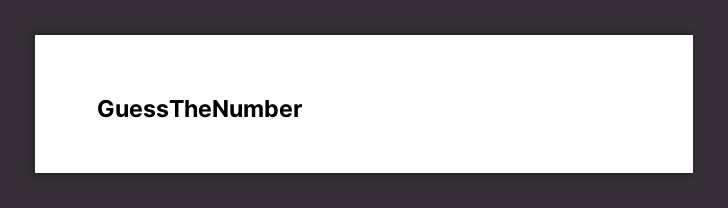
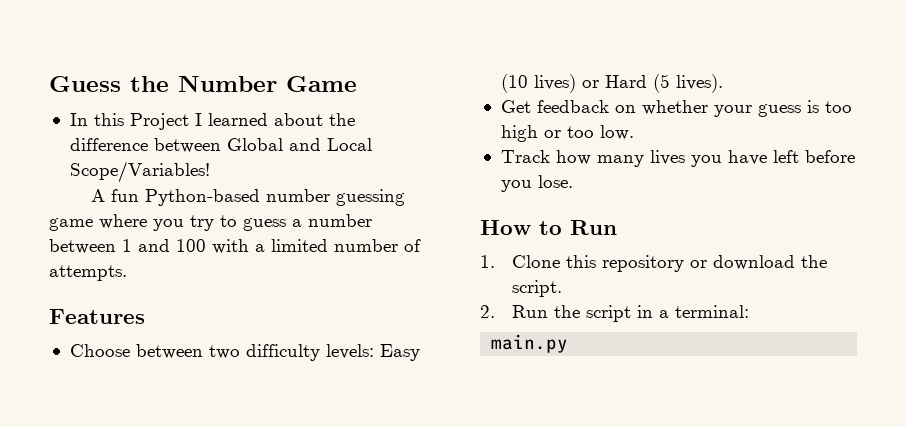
[97,99,303,118] GuessTheNumber -> [49,75,357,92] [69,113,355,130] [69,138,372,153] [69,161,210,183] [90,189,405,206] [49,214,372,231] [49,239,421,254] [49,265,127,281] [49,309,145,324] [69,344,420,361] [500,74,723,93] [500,100,852,117] [500,125,634,142] [500,150,855,167] [500,175,573,192] [480,220,617,235] [480,255,827,272] [511,280,562,297] [480,305,749,322] [491,334,569,353] Guess the Number Game // In this Project I learned about the difference between Global and Local Scope/Variables! // A fun Python-based number guessing game where you try to guess a number between 1 and 100 with a limited number of attempts. // Features // Choose between two difficulty levels: Easy (10 lives) or Hard (5 lives). // Get feedback on whether your guess is too high or too low. // Track how many lives you have left before you lose. // How to Run // 1. Clone this repository or download the script. // 2. Run the script in a terminal: // main.py

